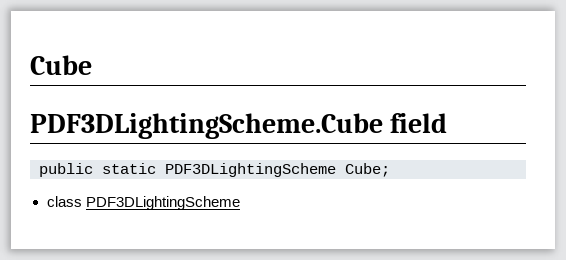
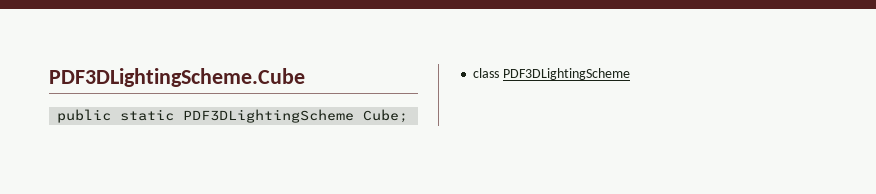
[30,55,92,75] Cube // -> (49, 77) none
[390,113,448,133] field -> (305, 77) none

